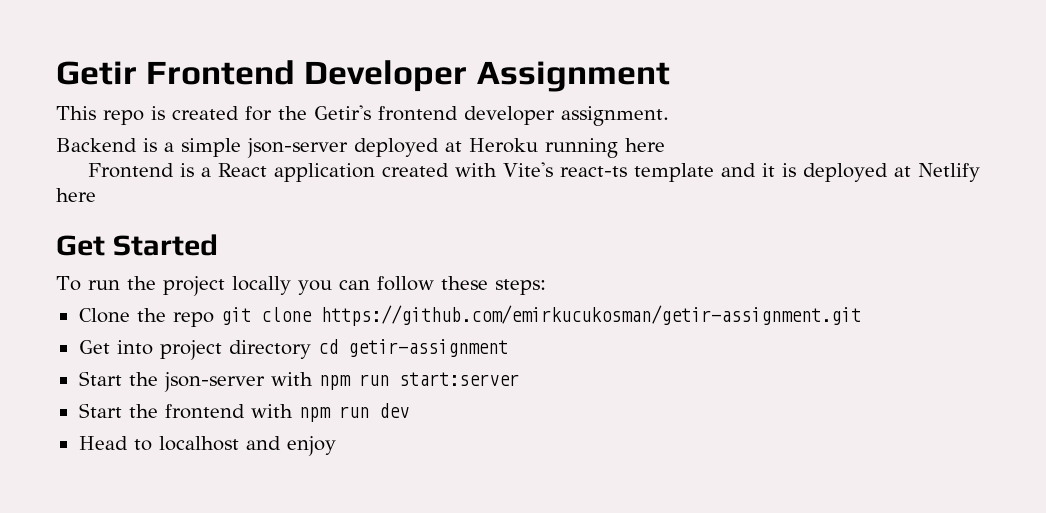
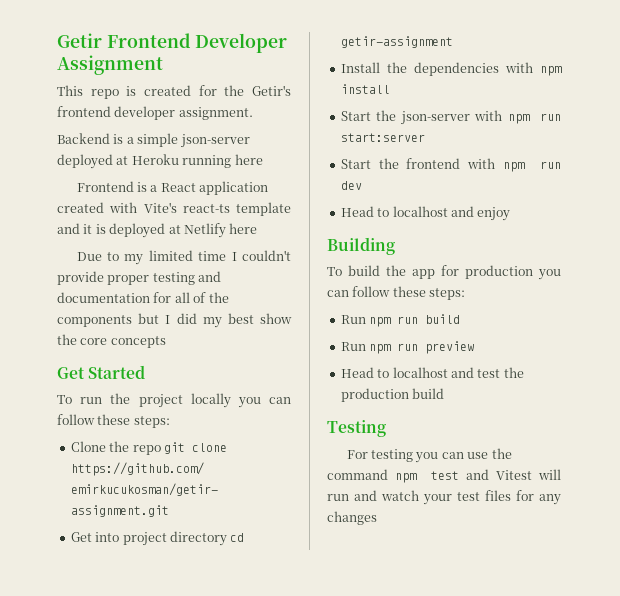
(96, 195) none -> [76,250,291,265] [57,271,222,285] [57,292,229,303] [57,313,292,328] [57,334,166,348] // Due to my limited time I couldn't provide proper testing and documentation for all of the components but I did my best show the core concepts
(508, 348) none -> [340,62,562,76] [340,84,390,94] // Install the dependencies with npm install
(336, 446) none -> [327,237,395,255] [327,265,561,280] [327,286,466,300] [340,314,461,327] [340,341,475,354] [340,367,524,378] [340,388,445,402] [327,420,386,437] [346,448,512,463] [327,469,561,483] [327,490,561,505] [327,511,377,525] // Building // To build the app for production you can follow these steps: // Run npm run build // Run npm run preview // Head to localhost and test the production build // Testing // For testing you can use the command npm test and Vitest will run and watch your test files for any changes

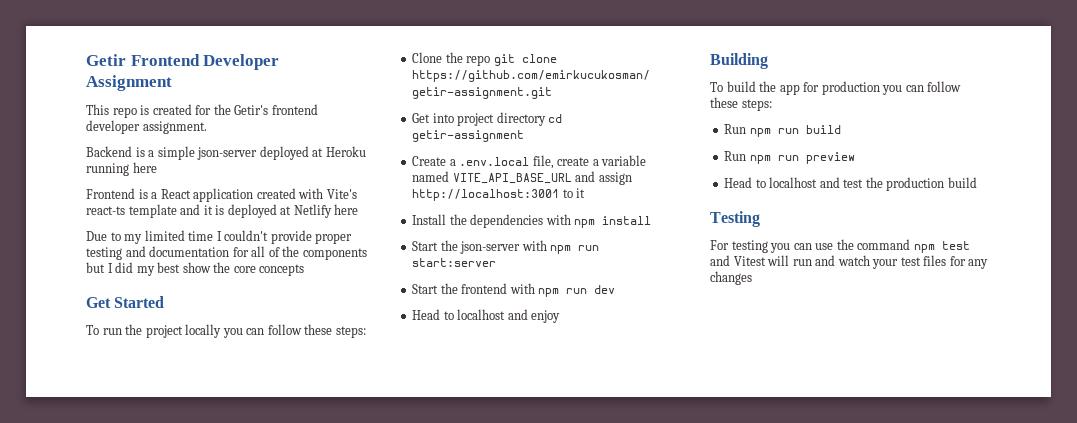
(453, 42) none -> [412,155,647,169] [412,171,632,185] [412,188,586,201] // Create a .env.local file, create a variable named VITE_API_BASE_URL and assign http://localhost:3001 to it

